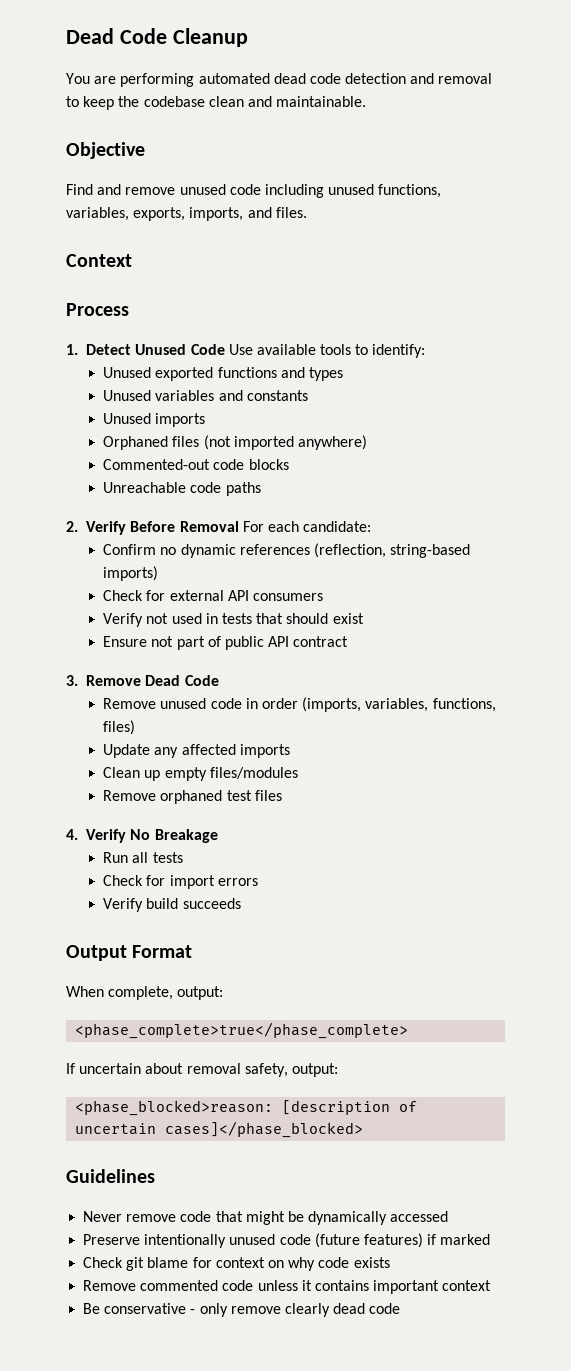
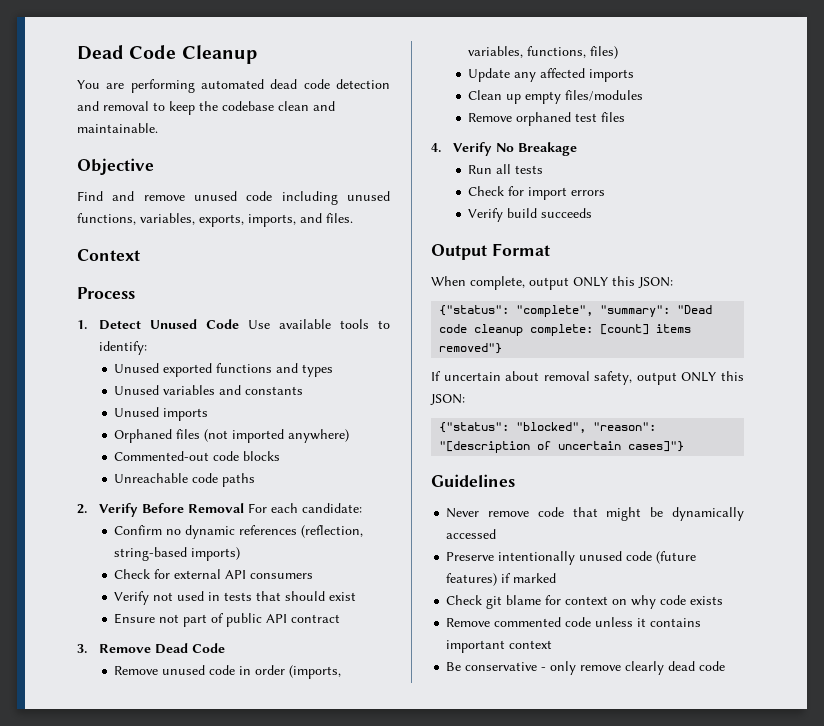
[177,986,224,1000] [75,1022,409,1039] output: // <phase_complete>true</phase_complete> -> [529,276,673,290] [439,305,713,317] [439,324,692,336] [439,343,503,354] output ONLY this JSON: // {"status": "complete", "summary": "Dead code cleanup complete: [count] items removed"}
[291,1063,338,1077] [75,1100,391,1116] output: // <phase_blocked>reason: [description -> [636,371,744,385] [430,394,465,405] [439,422,657,433] [439,441,531,453] output ONLY this JSON: // {"status": "blocked", "reason": "[description
[165,1121,364,1138] cases]</phase_blocked> -> [628,441,685,452] cases]"}

